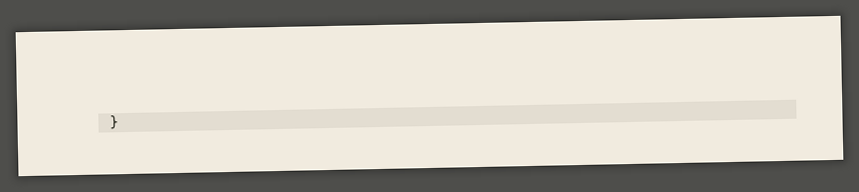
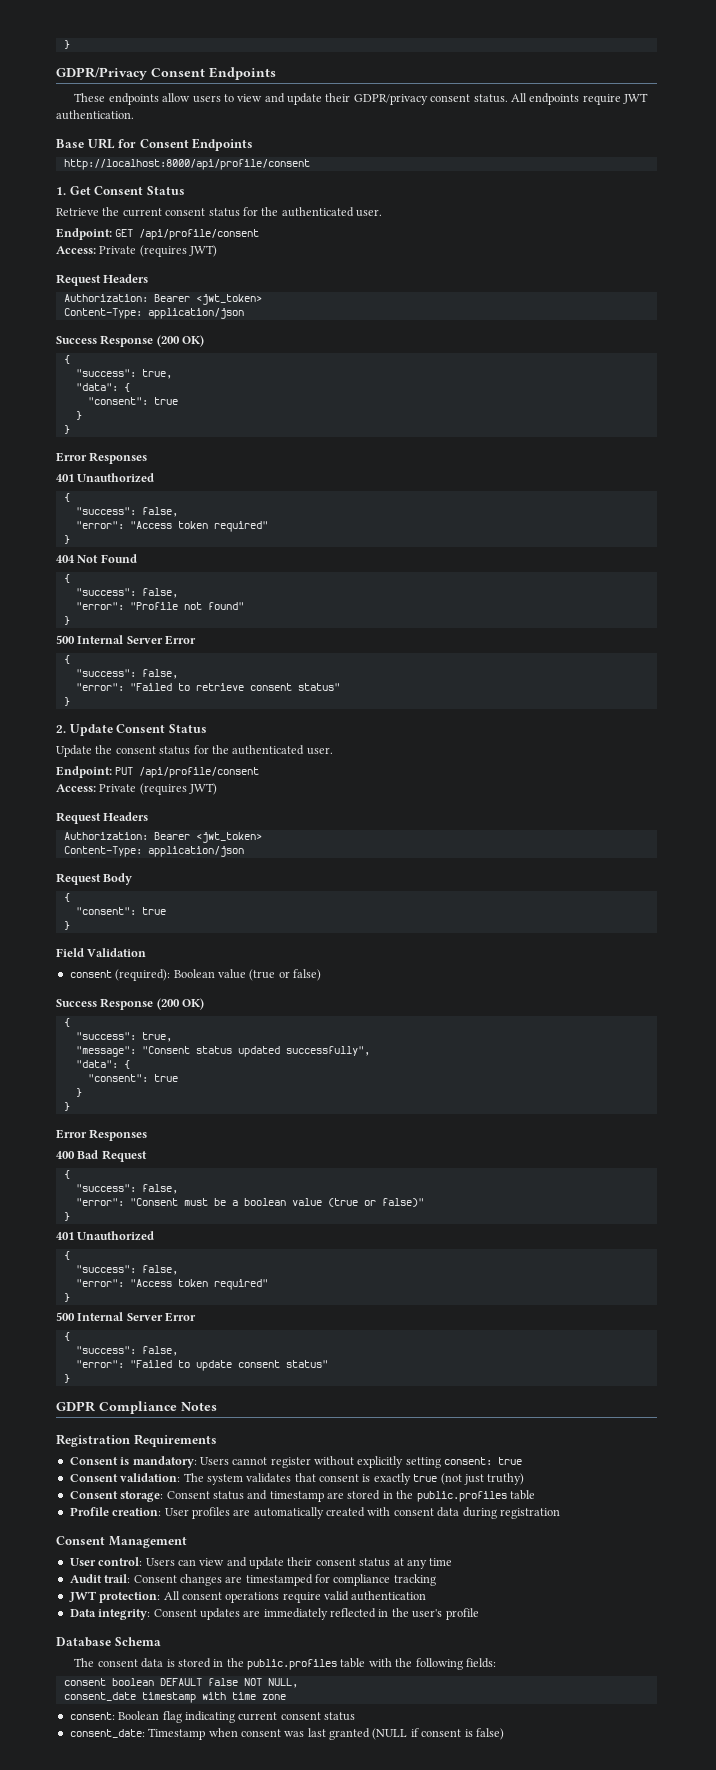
[108,115,119,130] } -> [63,40,70,49] [56,67,276,80] [74,93,649,105] [56,110,134,120] [56,138,254,151] [63,159,310,170] [56,186,185,195] [56,207,382,217] [56,228,260,240] [56,245,218,257] [56,274,149,286] [63,294,262,305] [63,308,244,319] [56,335,205,347] [63,355,70,364] [75,369,172,379] [75,383,130,392] [87,397,178,405] [75,411,82,420] [63,425,70,434] [56,452,148,464] [56,473,155,483] [63,493,70,502] [75,507,178,517] [75,521,268,532] [63,535,70,544] [56,554,137,563] [63,574,70,583] [75,588,178,598] [75,602,244,610] [63,616,70,625] [56,635,197,645] [63,655,70,664] [75,669,178,679] [75,683,340,691] [63,697,70,706] [56,724,207,736] [56,745,333,757] [56,766,260,778] [56,783,218,795] [56,812,149,824] [63,832,262,843] [63,846,244,857] [56,873,133,885] [63,893,70,902] [75,907,166,915] [63,921,70,930] [56,948,147,957] [69,969,321,981] [56,998,205,1010] [63,1018,70,1027] [75,1032,172,1042] [75,1046,370,1057] [75,1060,130,1069] [87,1074,178,1082] [75,1088,82,1097] [63,1102,70,1111] [56,1129,148,1141] [56,1150,147,1162] [63,1170,70,1179] [75,1184,178,1194] [75,1198,424,1207] [63,1212,70,1221] [56,1231,155,1241] [63,1251,70,1260] [75,1265,178,1275] [75,1279,268,1290] [63,1293,70,1302] [56,1312,197,1322] [63,1332,70,1341] [75,1346,178,1356] [75,1360,328,1371] [63,1374,70,1383] [56,1401,217,1414] [56,1434,217,1447] [69,1456,523,1468] [69,1473,525,1485] [69,1490,535,1502] [69,1507,560,1519] [56,1536,187,1548] [69,1557,453,1569] [69,1574,436,1586] [68,1591,427,1603] [69,1608,479,1620] [56,1637,161,1647] [74,1658,496,1670] [63,1678,298,1688] [63,1692,286,1703] [69,1711,355,1723] [69,1728,504,1740] } // GDPR/Privacy Consent Endpoints // These endpoints allow users to view and update their GDPR/privacy consent status. All endpoints require JWT authentication. // Base URL for Consent Endpoints // http://localhost:8000/api/profile/consent // 1. Get Consent Status // Retrieve the current consent status for the authenticated user. // Endpoint: GET /api/profile/consent // Access: Private (requires JWT) // Request Headers // Authorization: Bearer <jwt_token> // Content-Type: application/json // Success Response (200 OK) // { // "success": true, // "data": { // "consent": true // } // } // Error Responses // 401 Unauthorized // { // "success": false, // "error": "Access token required" // } // 404 Not Found // { // "success": false, // "error": "Profile not found" // } // 500 Internal Server Error // { // "success": false, // "error": "Failed to retrieve consent status" // } // 2. Update Consent Status // Update the consent status for the authenticated user. // Endpoint: PUT /api/profile/consent // Access: Private (requires JWT) // Request Headers // Authorization: Bearer <jwt_token> // Content-Type: application/json // Request Body // { // "consent": true // } // Field Validation // consent (required): Boolean value (true or false) // Success Response (200 OK) // { // "success": true, // "message": "Consent status updated successfully", // "data": { // "consent": true // } // } // Error Responses // 400 Bad Request // { // "success": false, // "error": "Consent must be a boolean value (true or false)" // } // 401 Unauthorized // { // "success": false, // "error": "Access token required" // } // 500 Internal Server Error // { // "success": false, // "error": "Failed to update consent status" // } // GDPR Compliance Notes // Registration Requirements // Consent is mandatory: Users cannot register without explicitly setting consent: true // Consent validation: The system validates that consent is exactly true (not just truthy) // Consent storage: Consent status and timestamp are stored in the public.profiles table // Profile creation: User profiles are automatically created with consent data during registration // Consent Management // User control: Users can view and update their consent status at any time // Audit trail: Consent changes are timestamped for compliance tracking // JWT protection: All consent operations require valid authentication // Data integrity: Consent updates are immediately reflected in the user's profile // Database Schema // The consent data is stored in the public.profiles table with the following fields: // consent boolean DEFAULT false NOT NULL, // consent_date timestamp with time zone // consent: Boolean flag indicating current consent status // consent_date: Timestamp when consent was last granted (NULL if consent is false)

